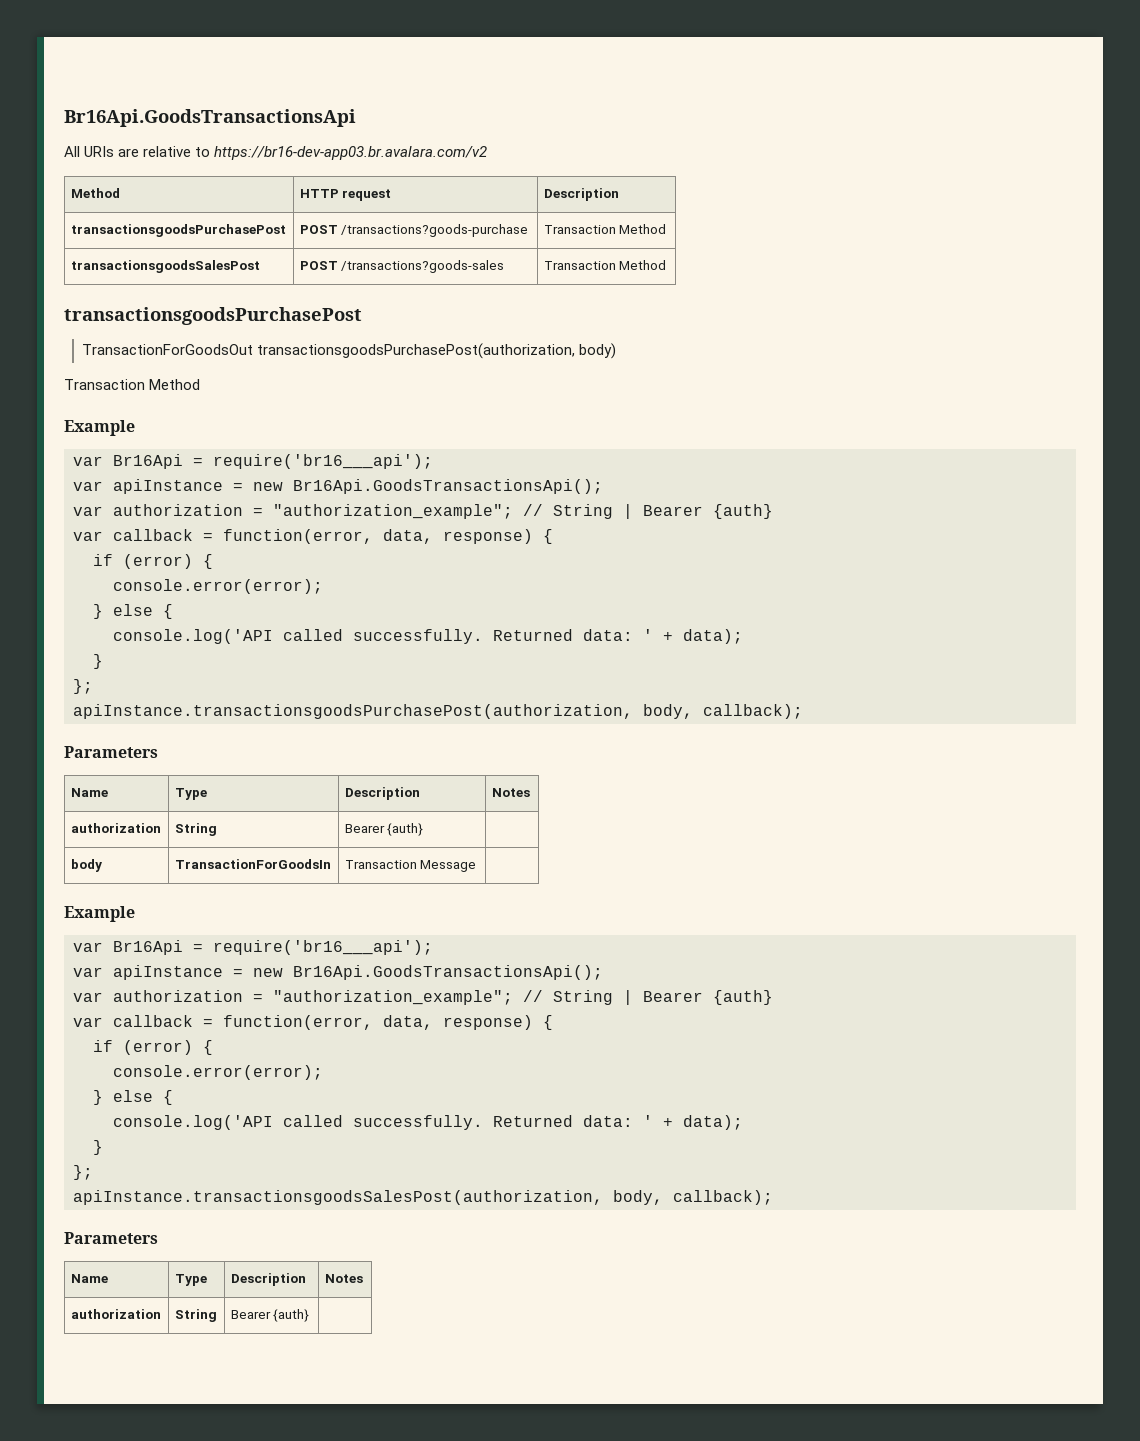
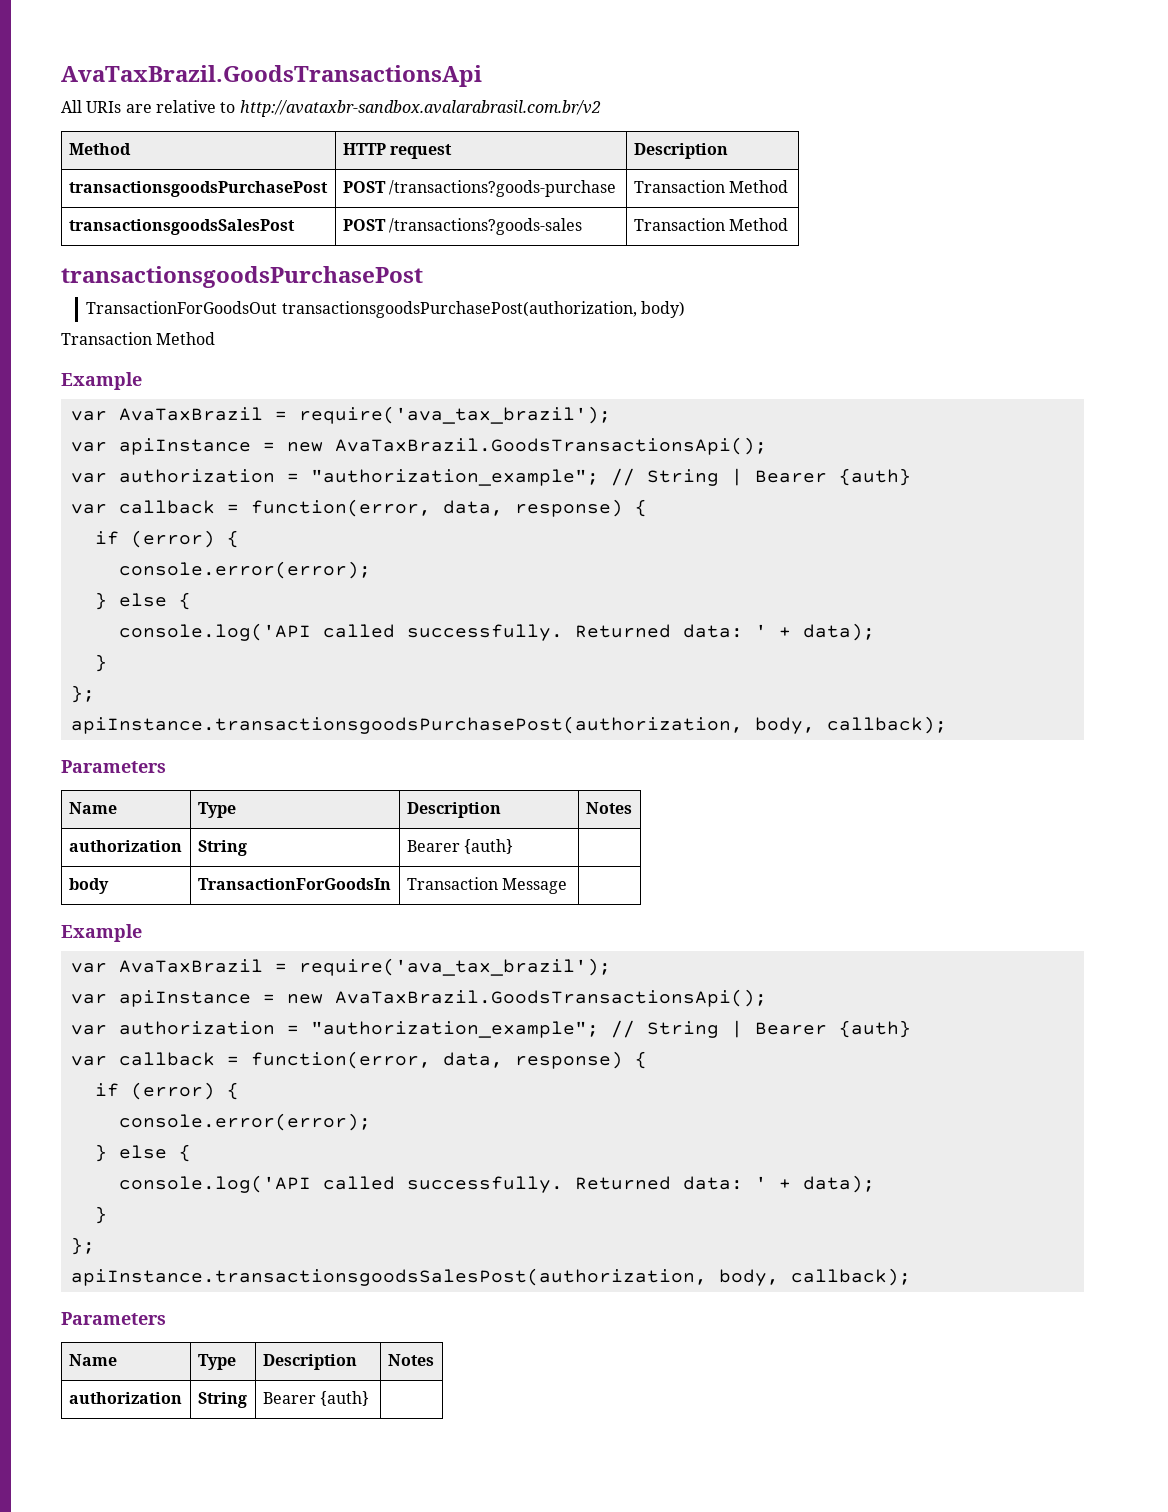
[64,109,356,127] Br16Api.GoodsTransactionsApi -> [61,65,482,87] AvaTaxBrazil.GoodsTransactionsApi
[214,146,488,160] https://br16-dev-app03.br.avalara.com/v2 -> [239,100,601,117] http://avataxbr-sandbox.avalarabrasil.com.br/v2
[113,454,433,469] [73,479,603,494] Br16Api = require('br16___api'); // var apiInstance = new Br16Api.GoodsTransactionsApi(); -> [118,406,611,424] [70,437,767,455] AvaTaxBrazil = require('ava_tax_brazil'); // var apiInstance = new AvaTaxBrazil.GoodsTransactionsApi();
[113,940,433,955] [73,965,603,980] Br16Api = require('br16___api'); // var apiInstance = new Br16Api.GoodsTransactionsApi(); -> [118,958,611,976] [70,989,767,1007] AvaTaxBrazil = require('ava_tax_brazil'); // var apiInstance = new AvaTaxBrazil.GoodsTransactionsApi();

